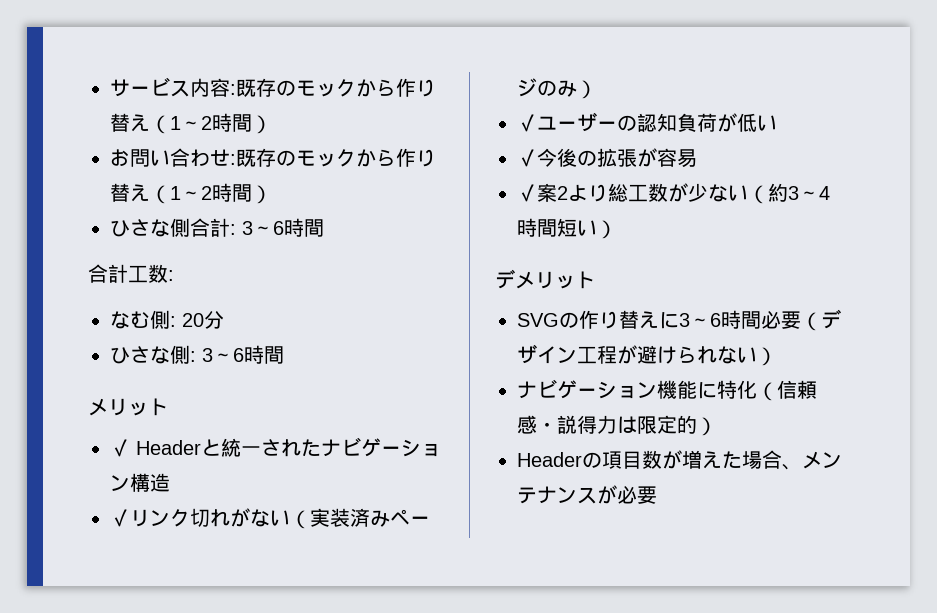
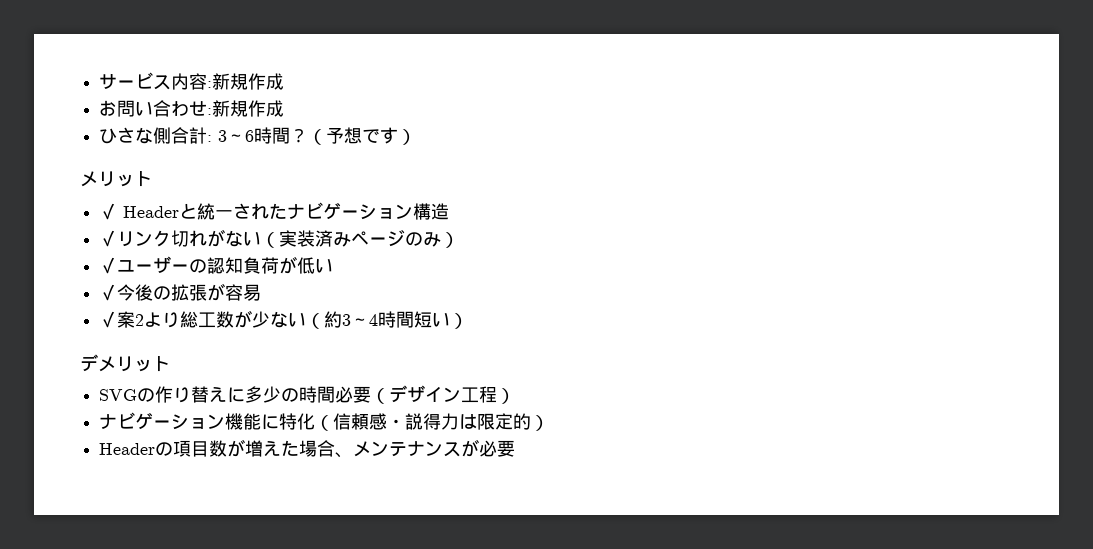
[236,78,436,97] [110,113,272,134] [110,148,436,167] [110,183,272,204] 既存のモックから作り替え（1～2時間） // お問い合わせ:既存のモックから作り替え（1～2時間） -> [212,73,285,90] [99,100,285,117] 新規作成 // お問い合わせ:新規作成
[88,264,174,283] [110,310,224,329] [110,345,284,364] // 合計工数: // なむ側: 20分 // ひさな側: 3～6時間 -> [290,127,417,145] ？（予想です）
[679,313,721,327] 3～6 -> [245,386,300,403] 多少の
[617,345,757,364] が避けられない -> (498, 394) none

